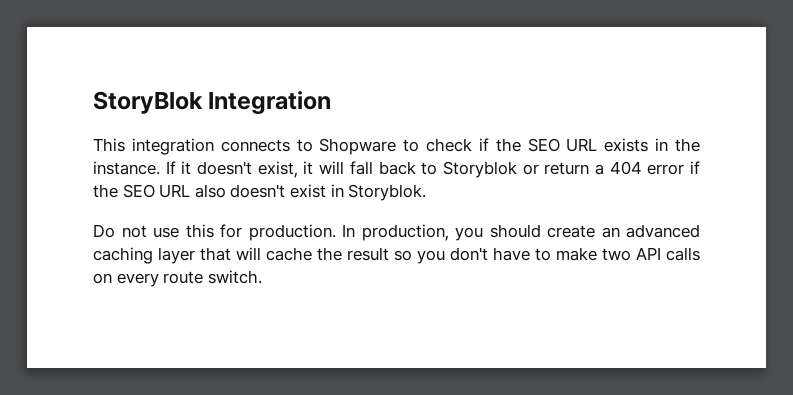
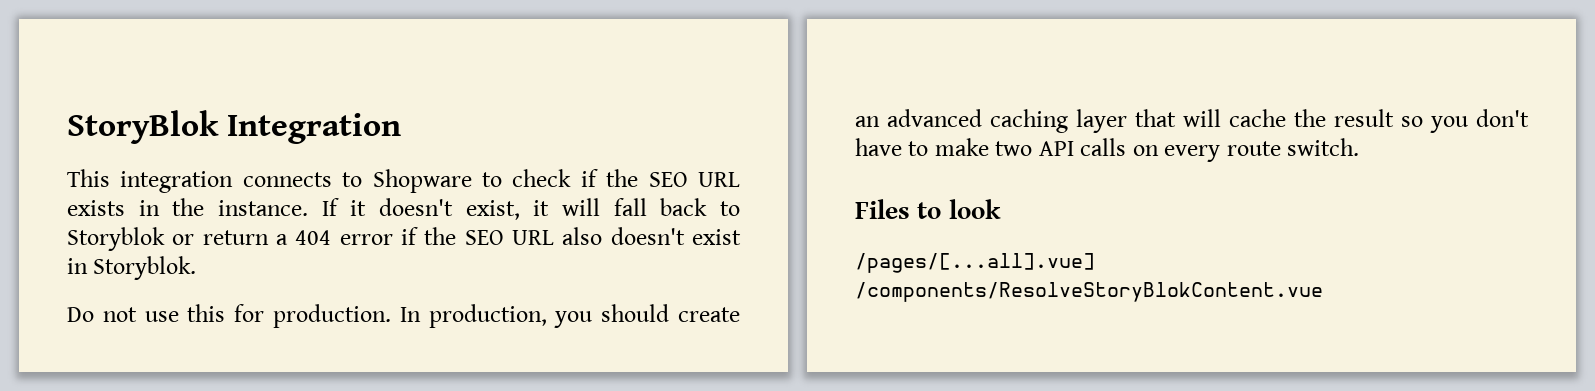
(262, 277) none -> [855,199,1001,219] [855,253,1095,273] [855,282,1323,302] // Files to look // /pages/[...all].vue] /components/ResolveStoryBlokContent.vue

